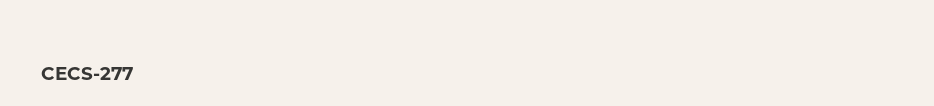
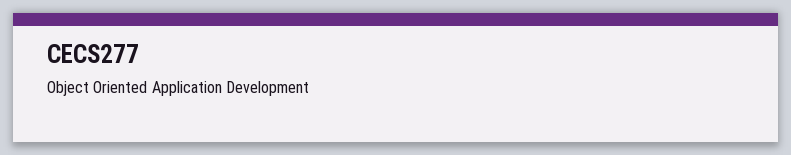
[41,67,133,80] CECS-277 -> [47,44,139,63] [47,81,309,96] CECS277 // Object Oriented Application Development

